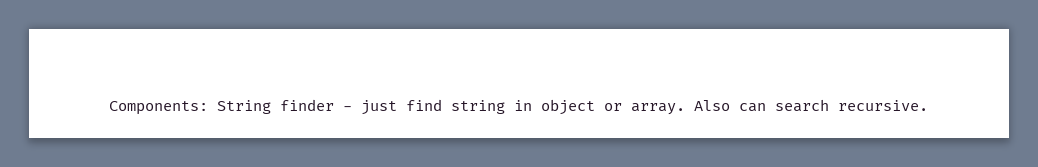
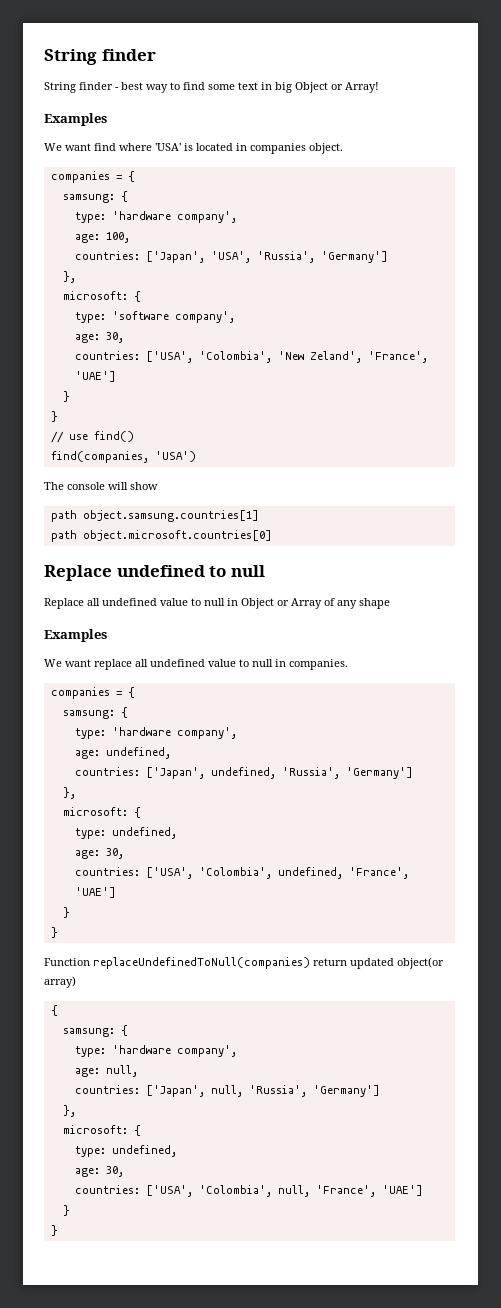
[109,101,208,115] Components: -> [44,49,156,65] String finder //
[361,99,928,115] just find string in object or array. Also can search recursive. -> [121,82,379,93] [44,113,107,126] [44,143,343,154] [50,171,135,183] [62,191,128,203] [74,211,237,223] [74,232,130,243] [74,251,388,263] [62,271,76,283] [62,291,141,302] [74,311,235,323] [74,332,124,343] [74,351,428,363] [74,371,116,382] [62,391,70,402] [50,411,58,422] [50,431,134,443] [50,451,196,463] [44,482,158,490] [50,510,259,522] [50,530,272,542] [44,565,265,581] [44,598,390,609] [44,629,107,642] [44,659,348,670] [50,687,135,699] [62,707,128,719] [74,727,237,739] [74,747,171,759] [74,767,413,779] [62,787,76,799] [62,807,141,818] [74,827,177,839] [74,848,124,859] [74,867,409,879] [74,887,116,898] [62,907,70,918] [50,927,58,938] [44,957,444,969] [44,976,76,988] [50,1005,58,1016] [62,1025,128,1037] [74,1045,237,1057] [74,1065,138,1077] [74,1085,380,1097] [62,1105,76,1117] [62,1125,141,1136] [74,1145,177,1157] [74,1166,124,1177] [74,1185,423,1197] [62,1205,70,1216] [50,1225,58,1236] best way to find some text in big Object or Array! // Examples // We want find where 'USA' is located in companies object. // companies = { // samsung: { // type: 'hardware company', // age: 100, // countries: ['Japan', 'USA', 'Russia', 'Germany'] // }, // microsoft: { // type: 'software company', // age: 30, // countries: ['USA', 'Colombia', 'New Zeland', 'France', 'UAE'] // } // } // // use find() // find(companies, 'USA') // The console will show // path object.samsung.countries[1] // path object.microsoft.countries[0] // Replace undefined to null // Replace all undefined value to null in Object or Array of any shape // Examples // We want replace all undefined value to null in companies. // companies = { // samsung: { // type: 'hardware company', // age: undefined, // countries: ['Japan', undefined, 'Russia', 'Germany'] // }, // microsoft: { // type: undefined, // age: 30, // countries: ['USA', 'Colombia', undefined, 'France', 'UAE'] // } // } // Function replaceUndefinedToNull(companies) return updated object(or array) // { // samsung: { // type: 'hardware company', // age: null, // countries: ['Japan', null, 'Russia', 'Germany'] // }, // microsoft: { // type: undefined, // age: 30, // countries: ['USA', 'Colombia', null, 'France', 'UAE'] // } // }

